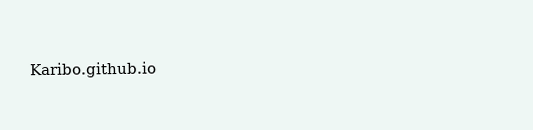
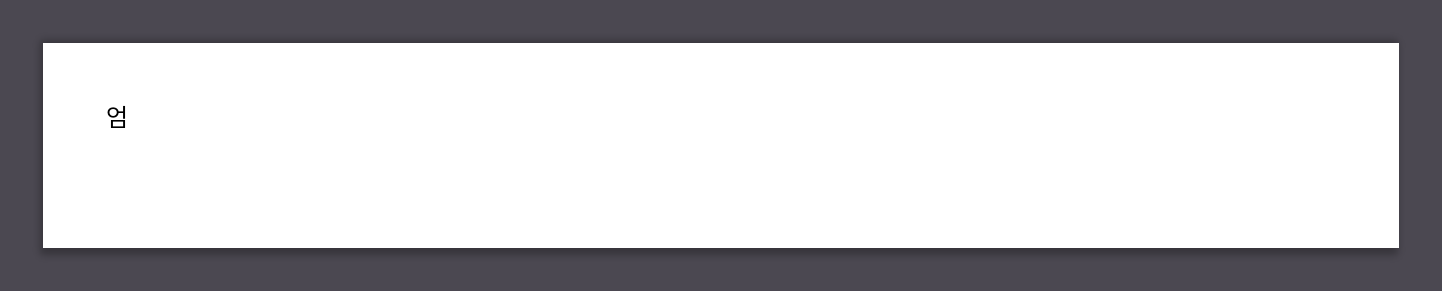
[29,61,157,79] Karibo.github.io -> [106,105,128,128] 엄

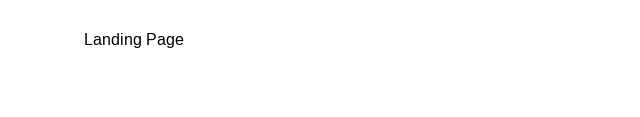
[106,105,128,128] 엄 -> [84,33,185,48] Landing Page

